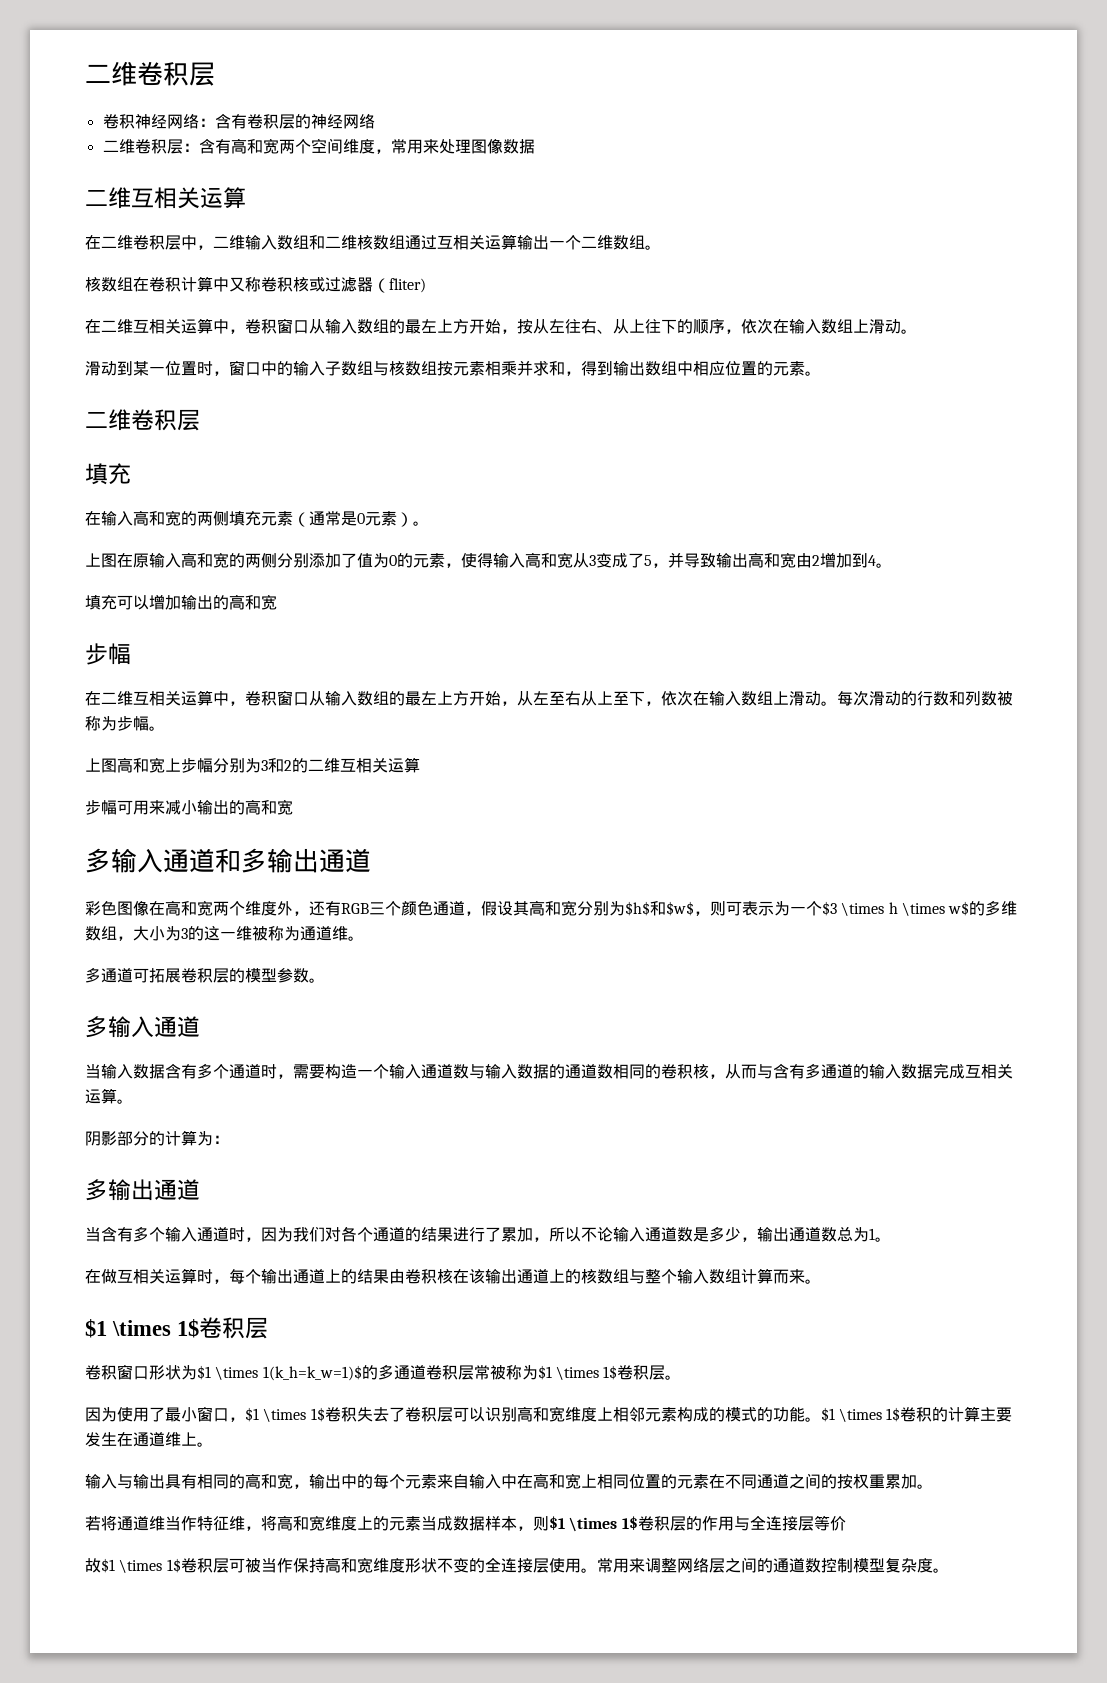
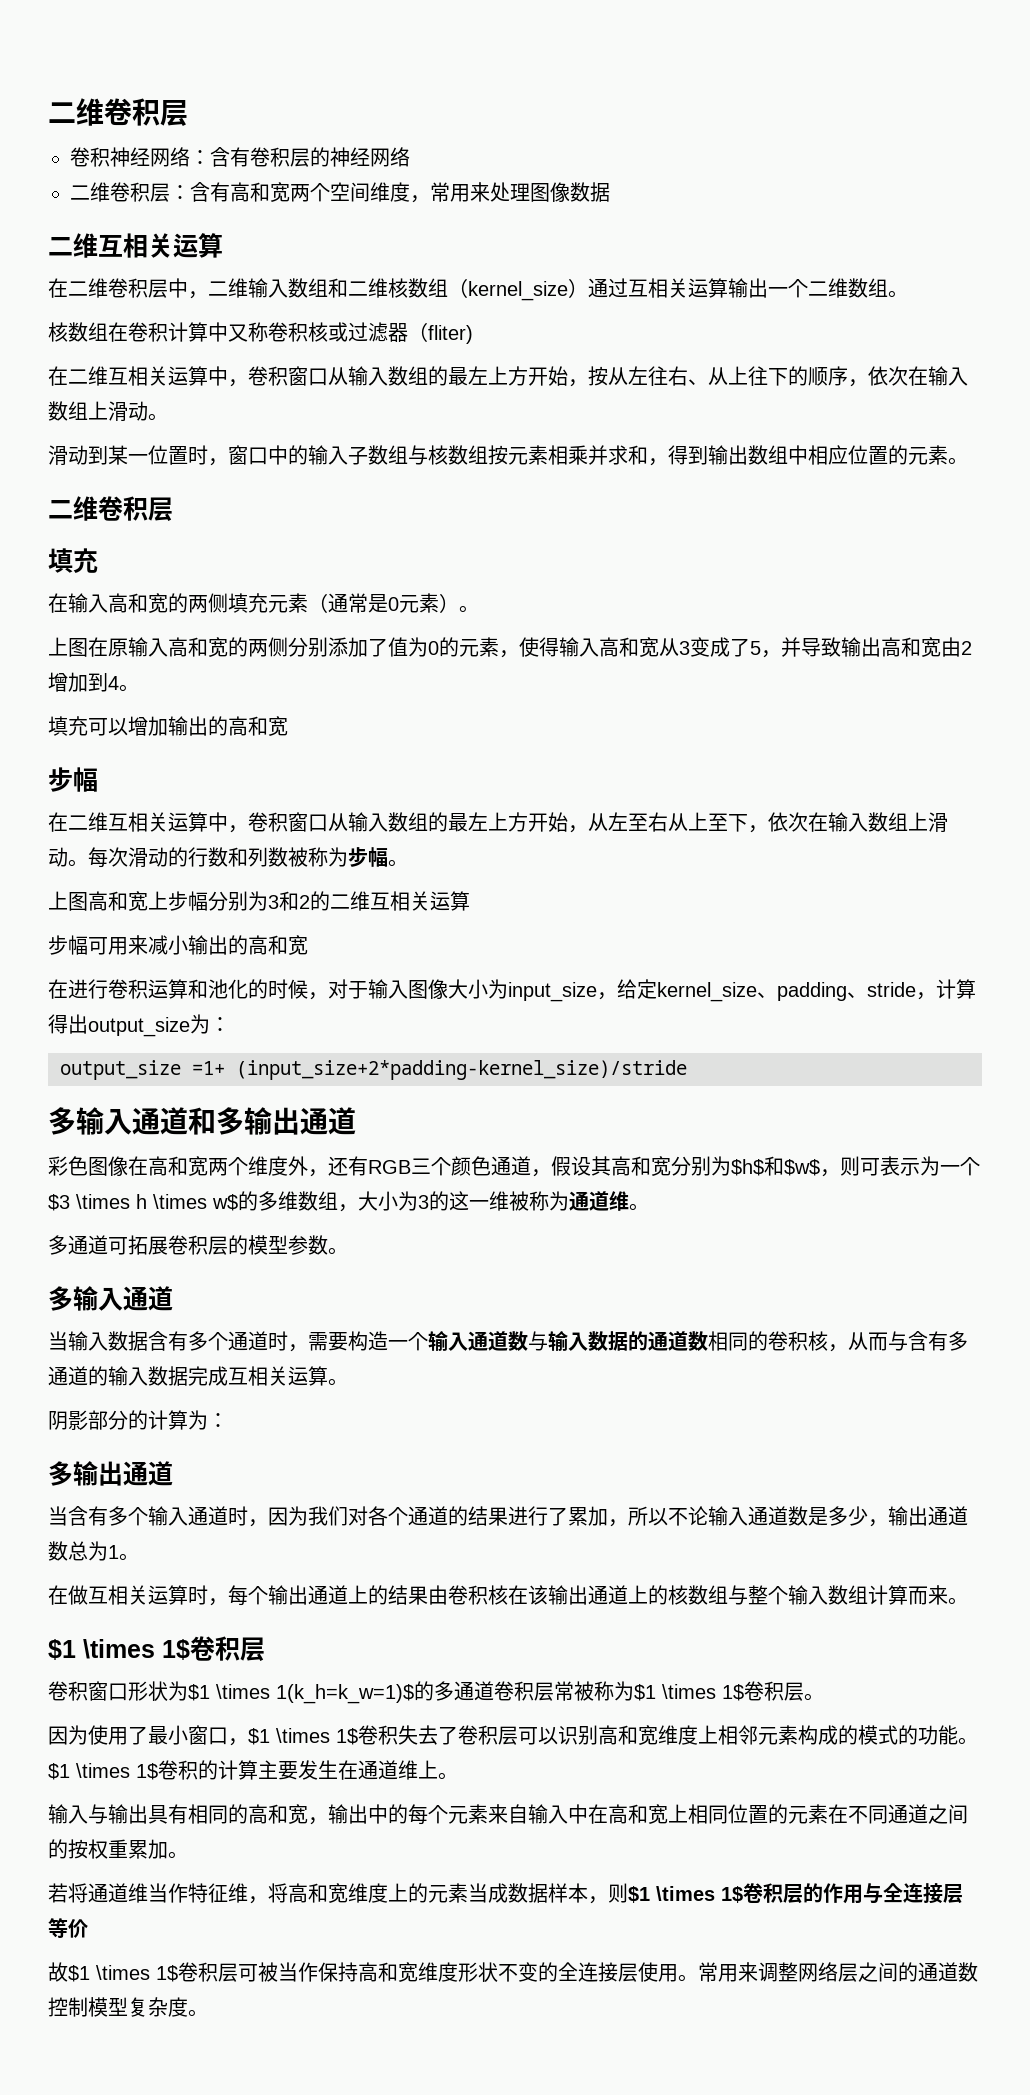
(405, 242) none -> [448,278,588,301] （kernel_size）
(293, 807) none -> [48,979,976,1002] [48,1014,230,1037] [60,1060,687,1080] // 在进行卷积运算和池化的时候，对于输入图像大小为input_size，给定kernel_size、padding、stride，计算得出output_size为： // output_size =1+ (input_size+2*padding-kernel_size)/stride

